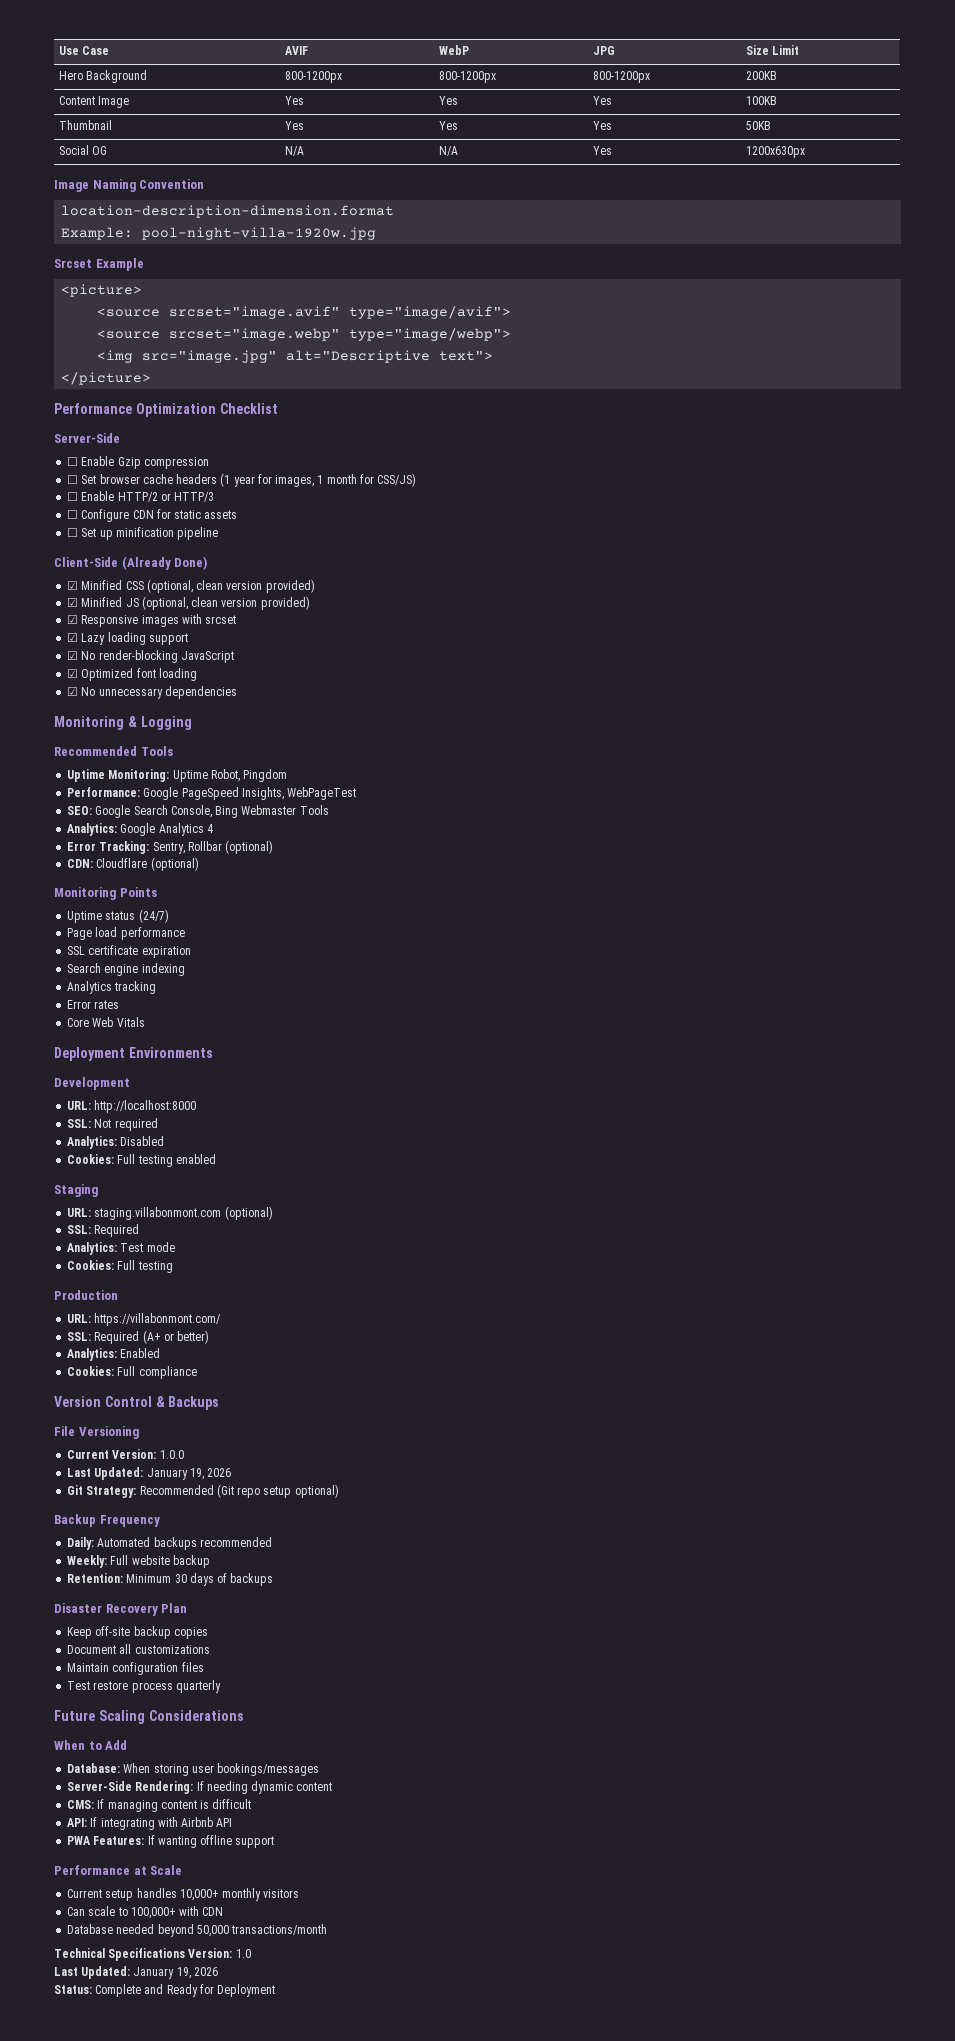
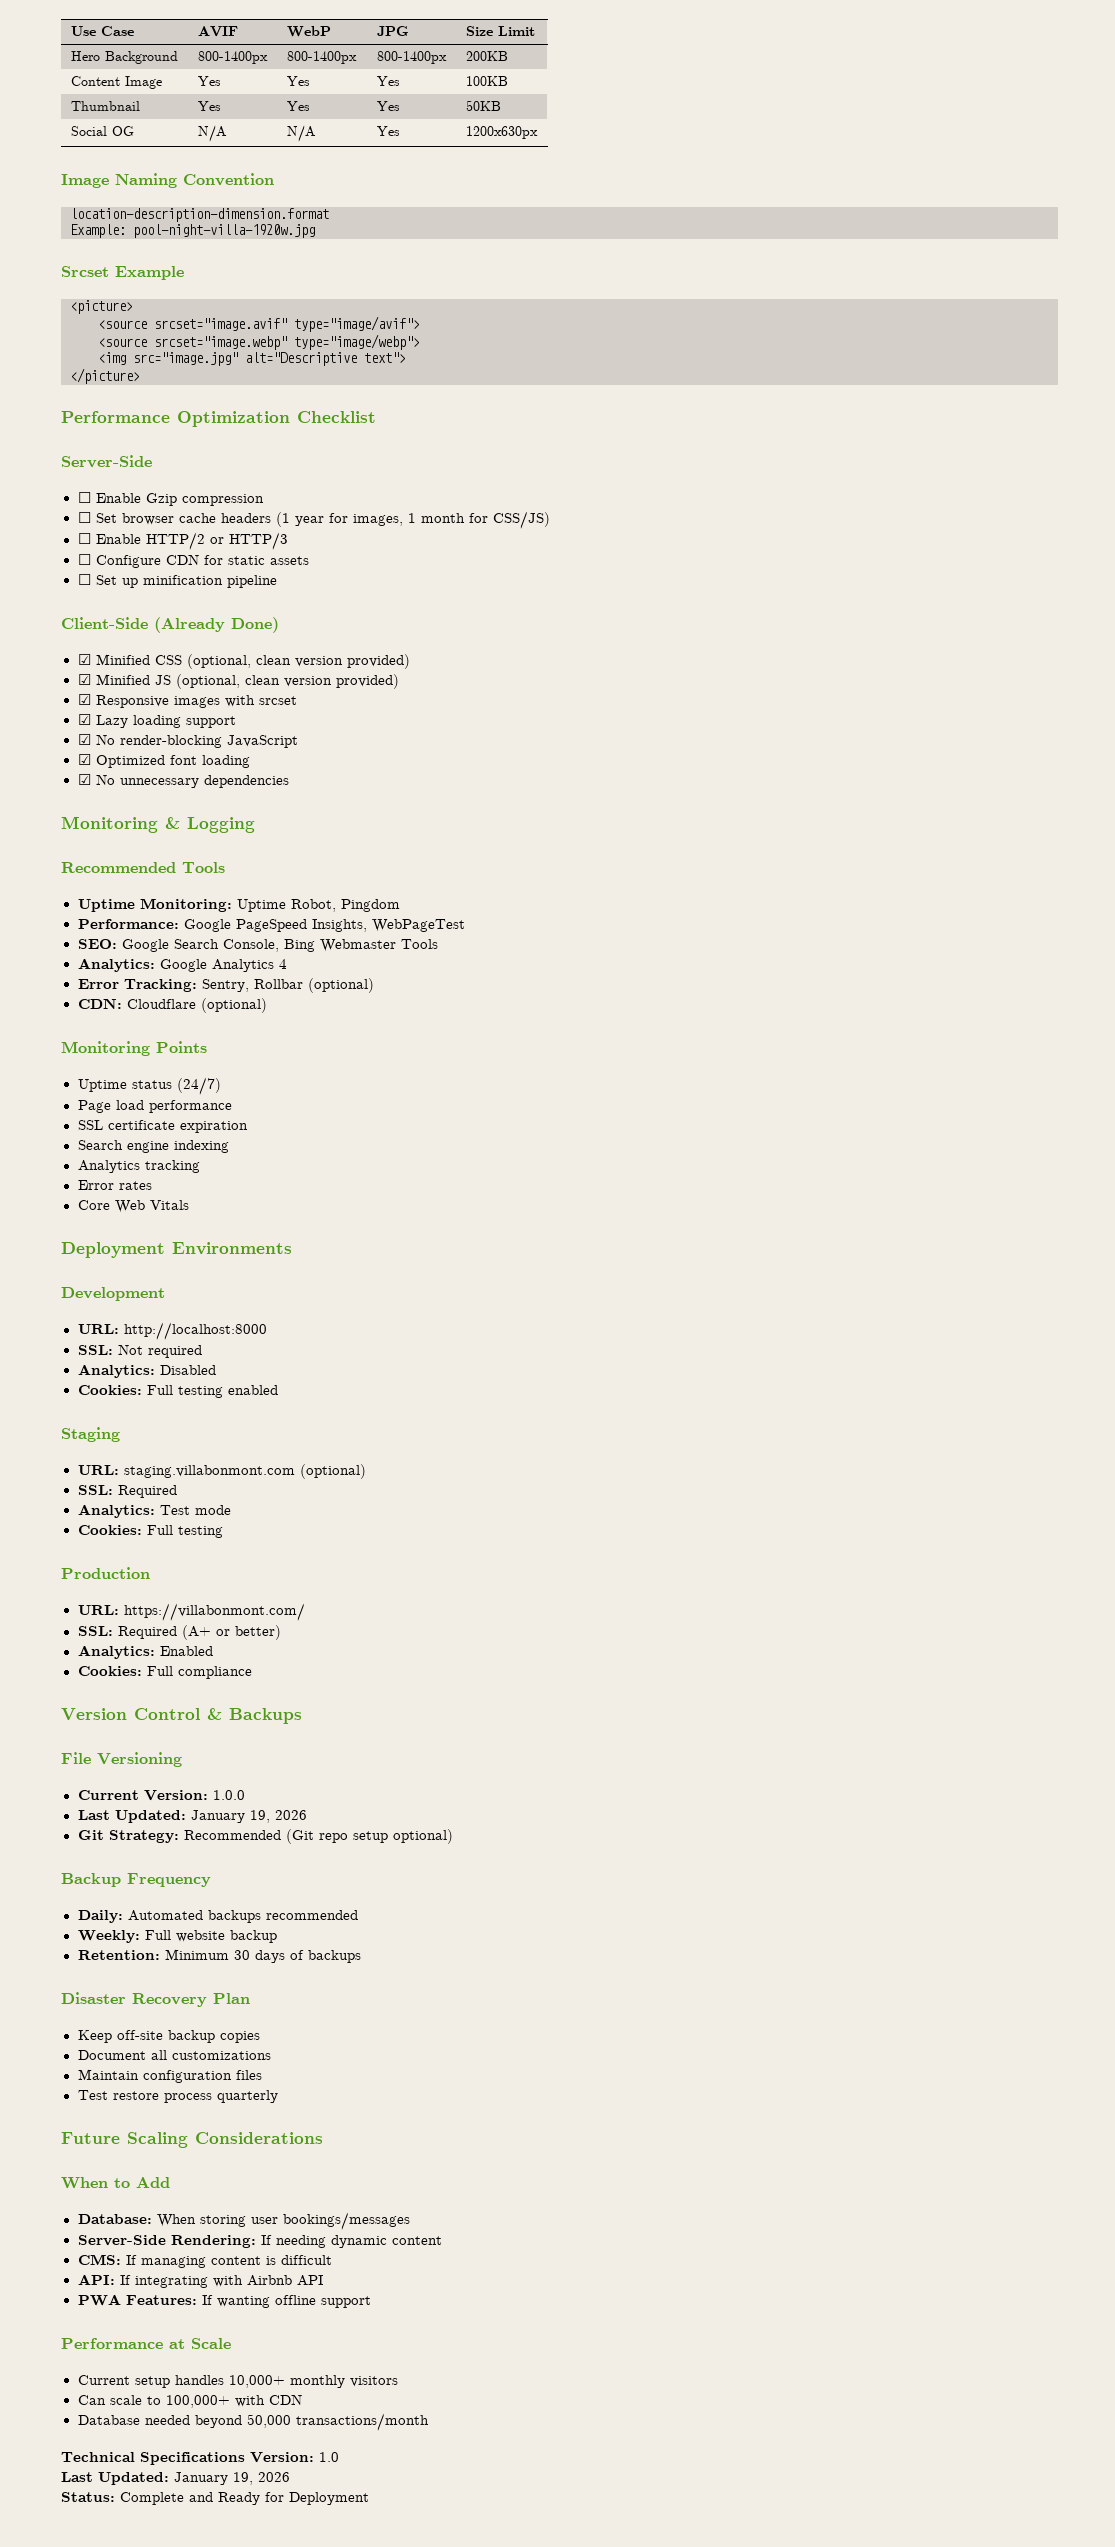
[284,71,342,83] [438,71,496,83] [592,71,650,83] 800-1200px | 800-1200px | 800-1200px -> [197,51,268,64] [286,51,357,64] [376,51,447,64] 800-1400px | 800-1400px | 800-1400px

